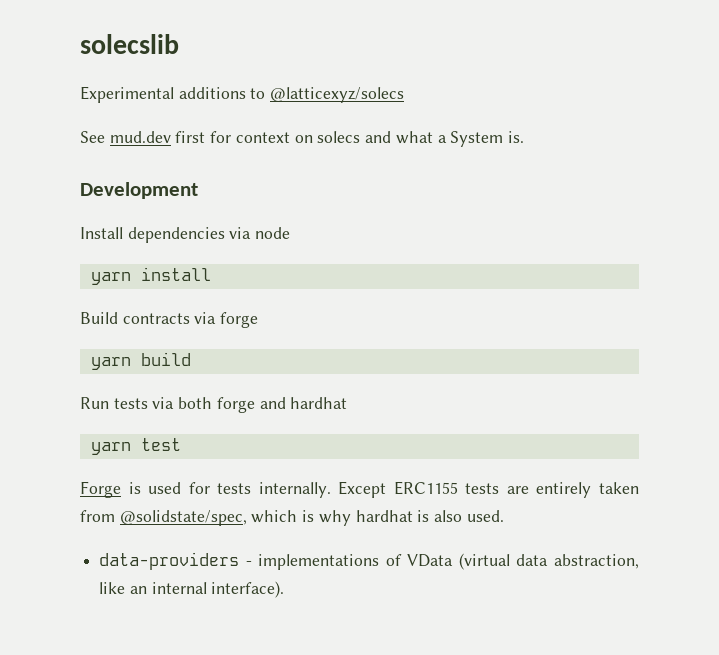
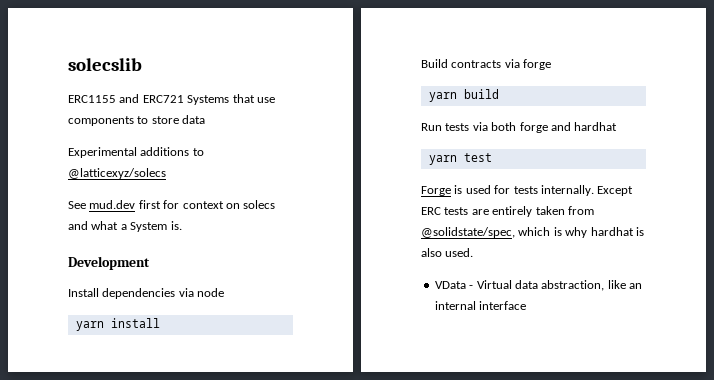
(179, 44) none -> [68,94,275,105] [68,115,206,126] // ERC1155 and ERC721 Systems that use components to store data
[393,481,458,495] ERC1155 -> [421,207,441,215] ERC
[99,552,510,570] data-providers - implementations of VData (virtual -> [434,280,512,289] VData - Virtual
[211,581,285,598] interface). -> [479,301,527,310] interface

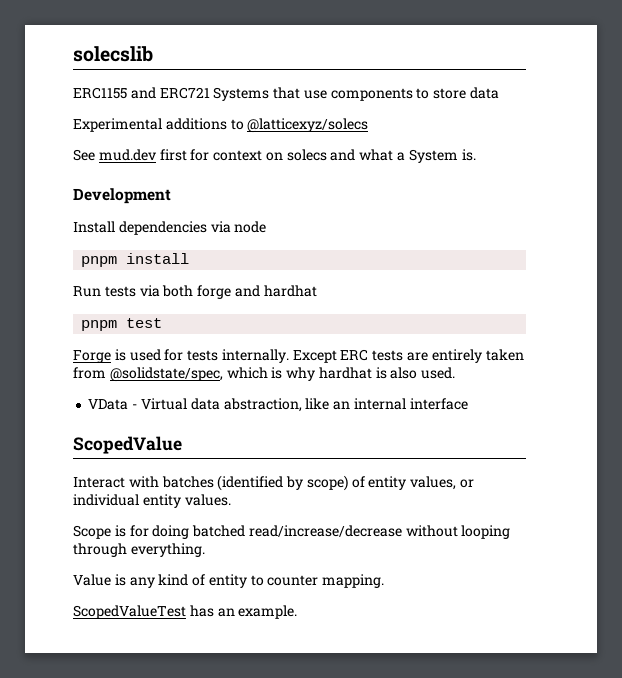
[75,321,104,331] yarn -> [81,256,118,267] pnpm
[421,59,552,70] [428,89,499,102] // Build contracts via forge // yarn build -> (190, 258) none
[428,155,457,165] yarn -> [81,320,118,331] pnpm
(527, 305) none -> [73,436,182,454] [73,475,475,491] [73,494,231,508] [73,525,511,539] [73,543,205,557] [73,574,385,588] [73,605,298,619] // ScopedValue // Interact with batches (identified by scope) of entity values, or individual entity values. // Scope is for doing batched read/increase/decrease without looping through everything. // Value is any kind of entity to counter mapping. // ScopedValueTest has an example.

